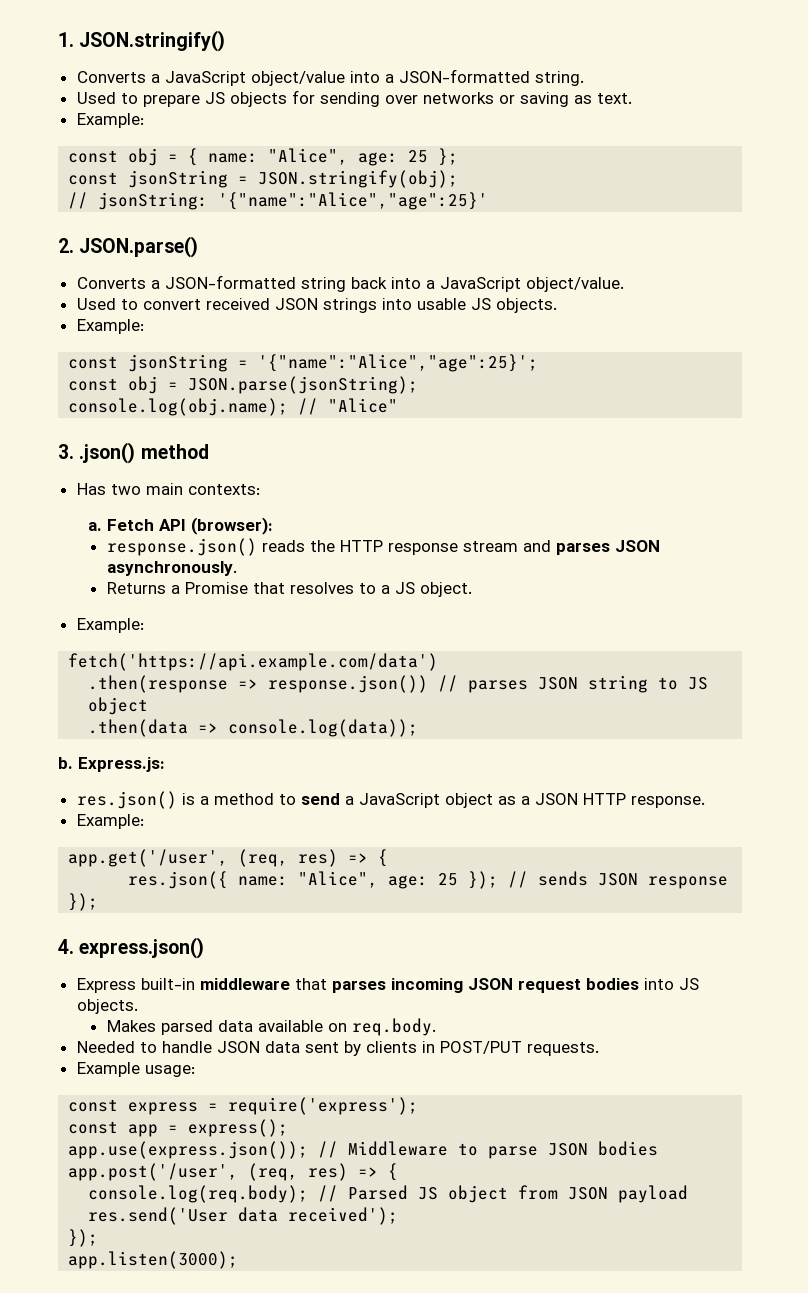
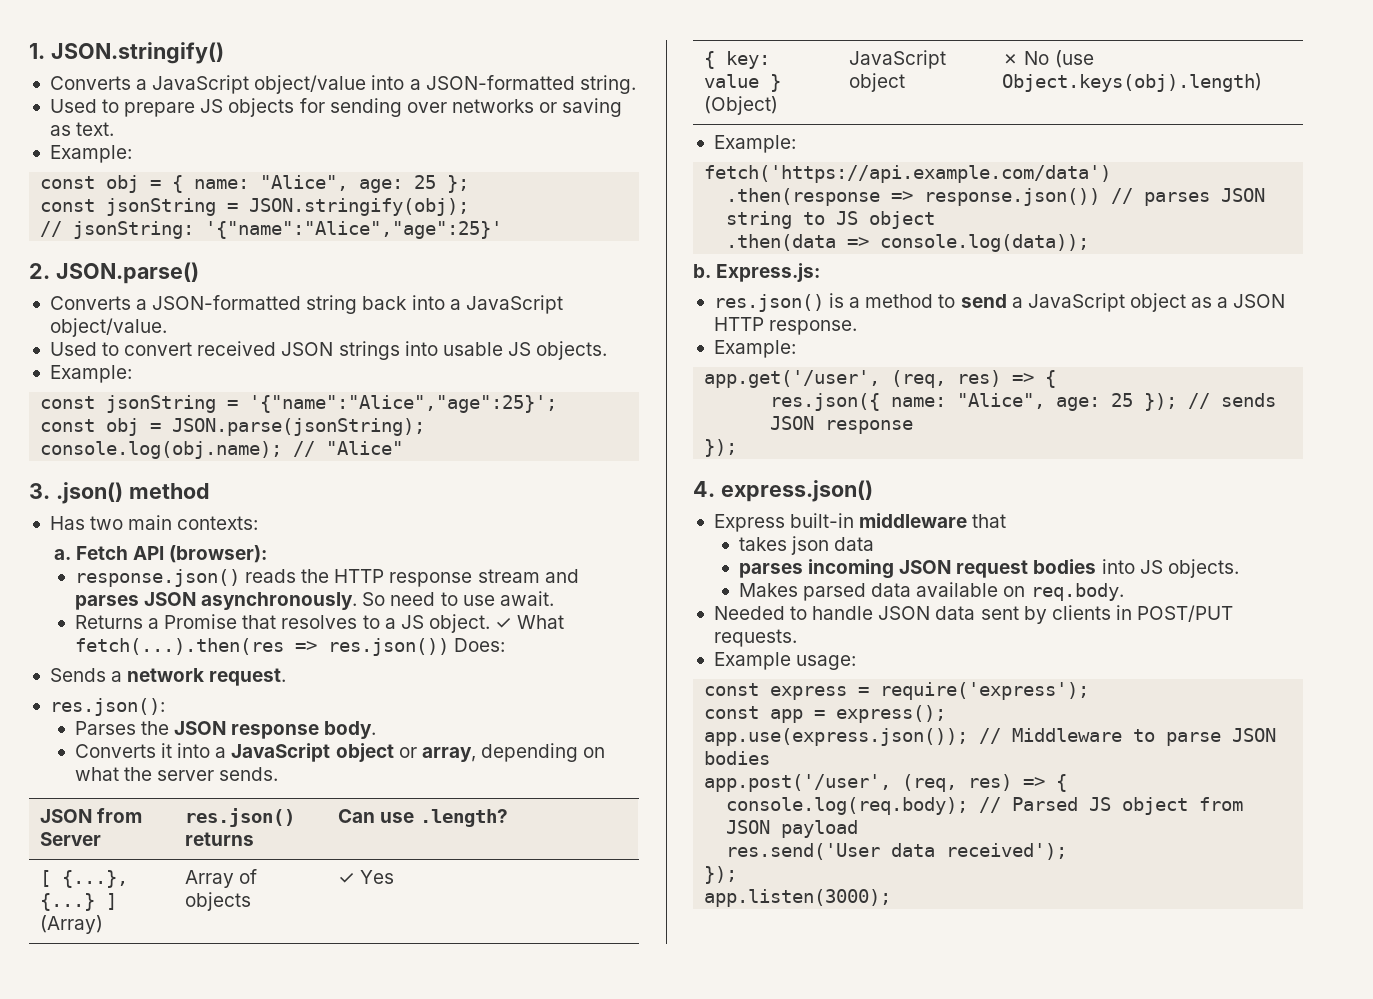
(237, 568) none -> [362,591,554,606] So need to use await.
(472, 589) none -> [495,615,565,629] [74,638,506,656] [49,668,287,686] [49,698,165,716] [74,721,377,739] [74,743,606,762] [74,767,279,781] [40,808,143,823] [40,832,102,846] [185,808,296,827] [185,832,255,846] [338,809,508,827] [40,870,129,888] [40,893,118,911] [40,915,104,934] [185,869,258,888] [185,892,252,911] [338,870,395,884] [704,51,771,69] [704,74,782,92] [704,96,779,115] [849,50,947,69] [849,73,906,92] [1002,50,1094,68] [1002,73,1263,92] ✓ What fetch(...).then(res => res.json()) Does: // Sends a network request. // res.json(): // Parses the JSON response body. // Converts it into a JavaScript object or array, depending on what the server sends. // JSON from Server | res.json() returns | Can use .length? // [ {...}, {...} ] (Array) | Array of objects | ✓ Yes // { key: value } (Object) | JavaScript object | ✗ No (use Object.keys(obj).length)
(327, 984) none -> [738,536,875,555] // takes json data //

